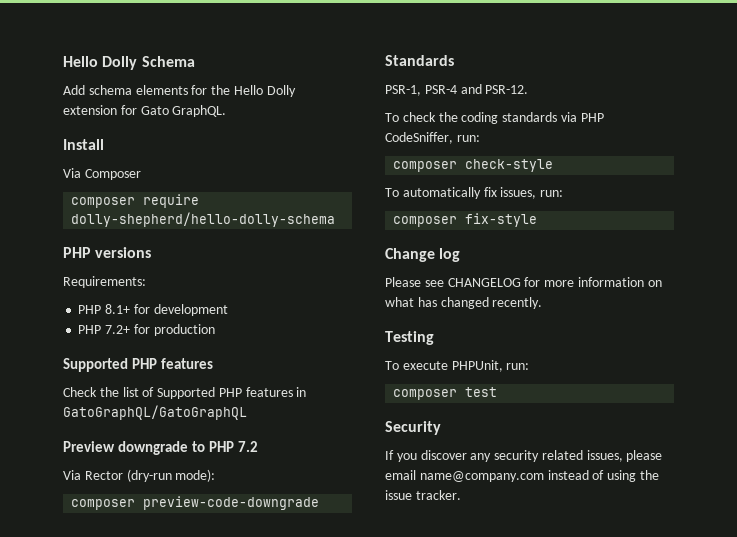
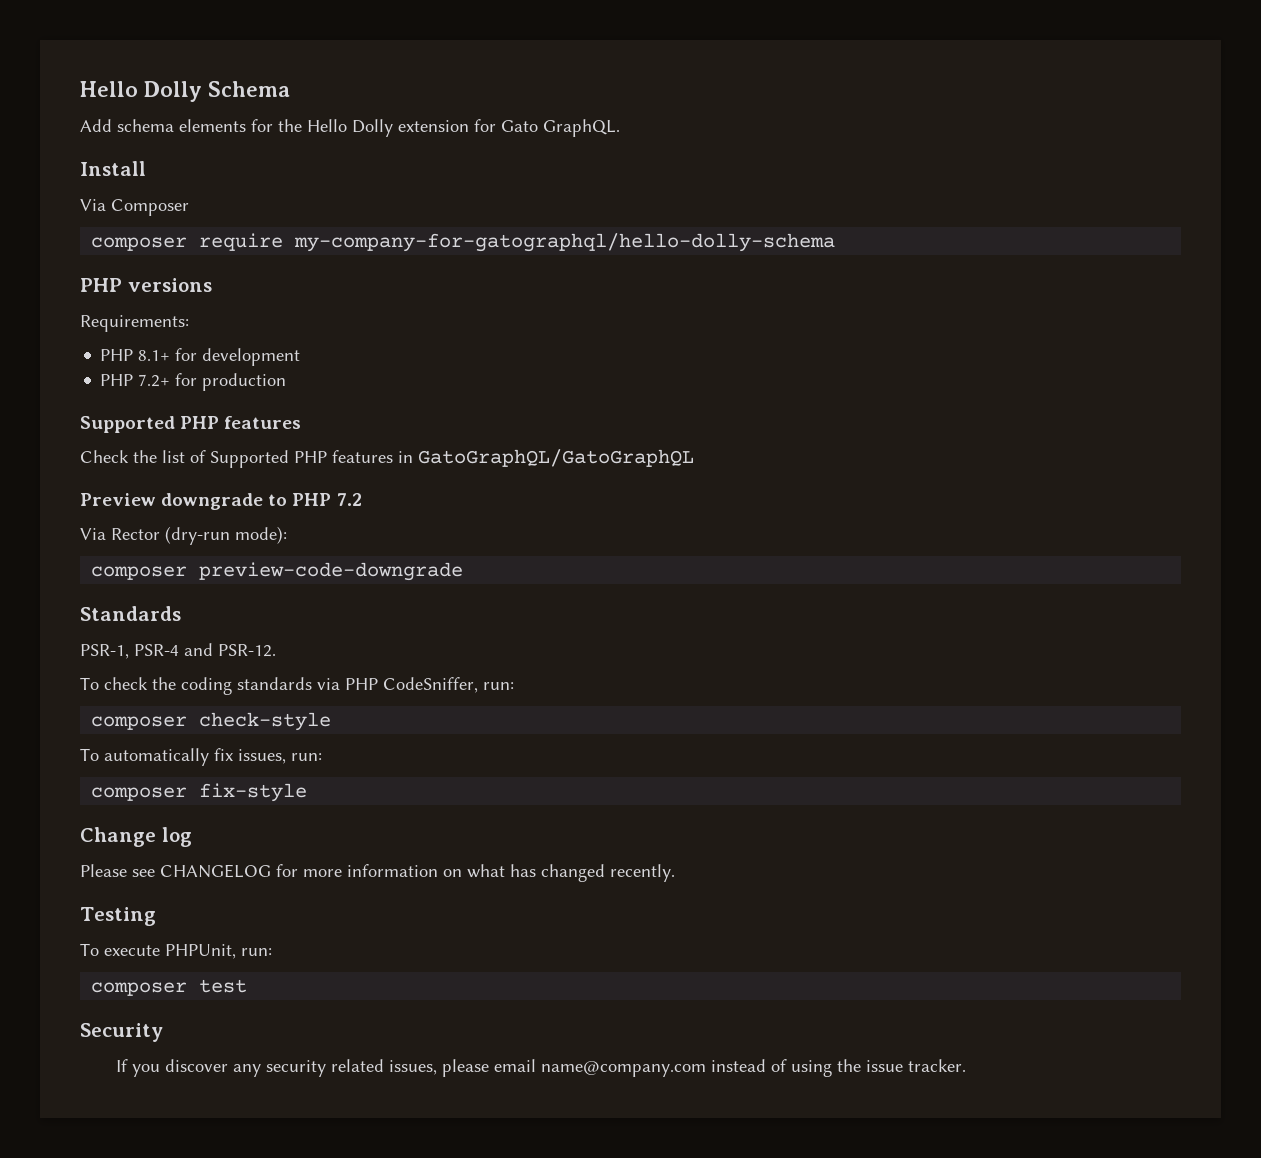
[71,212,336,227] dolly-shepherd/hello-dolly-schema -> [294,233,836,252] my-company-for-gatographql/hello-dolly-schema

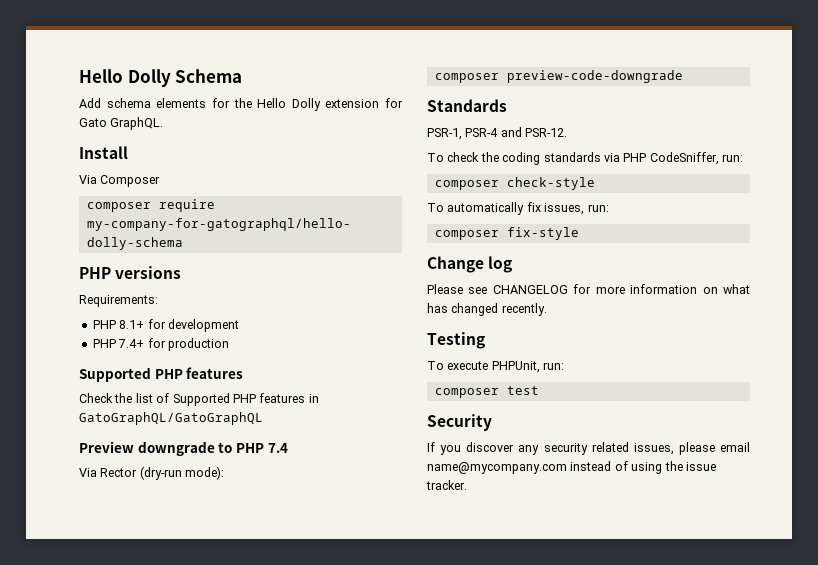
[138,374,171,387] 7.2+ -> [118,339,145,348] 7.4+
[336,493,362,506] 7.2 -> [267,443,288,453] 7.4
[541,1061,707,1077] name@company.com -> [427,462,567,474] name@mycompany.com

